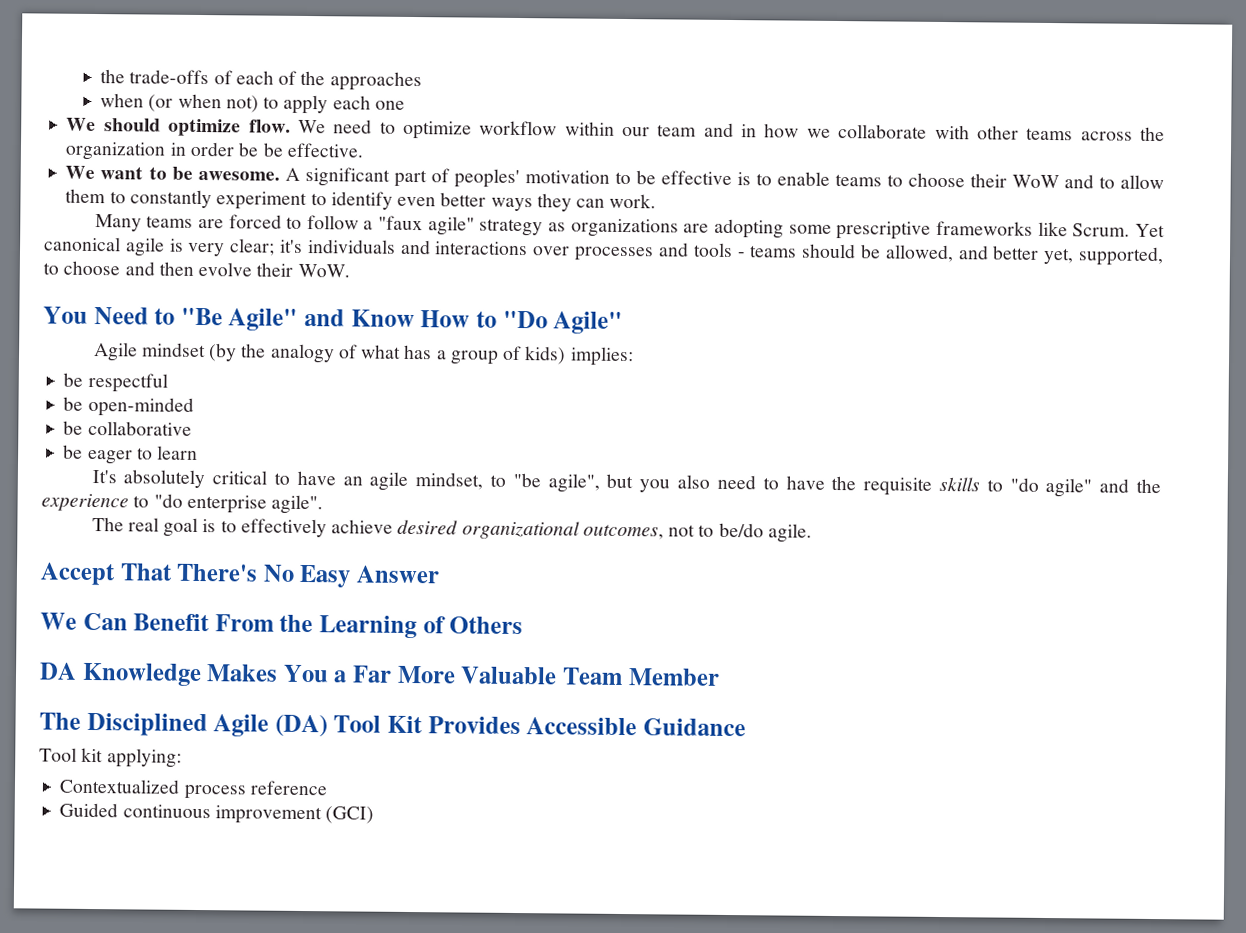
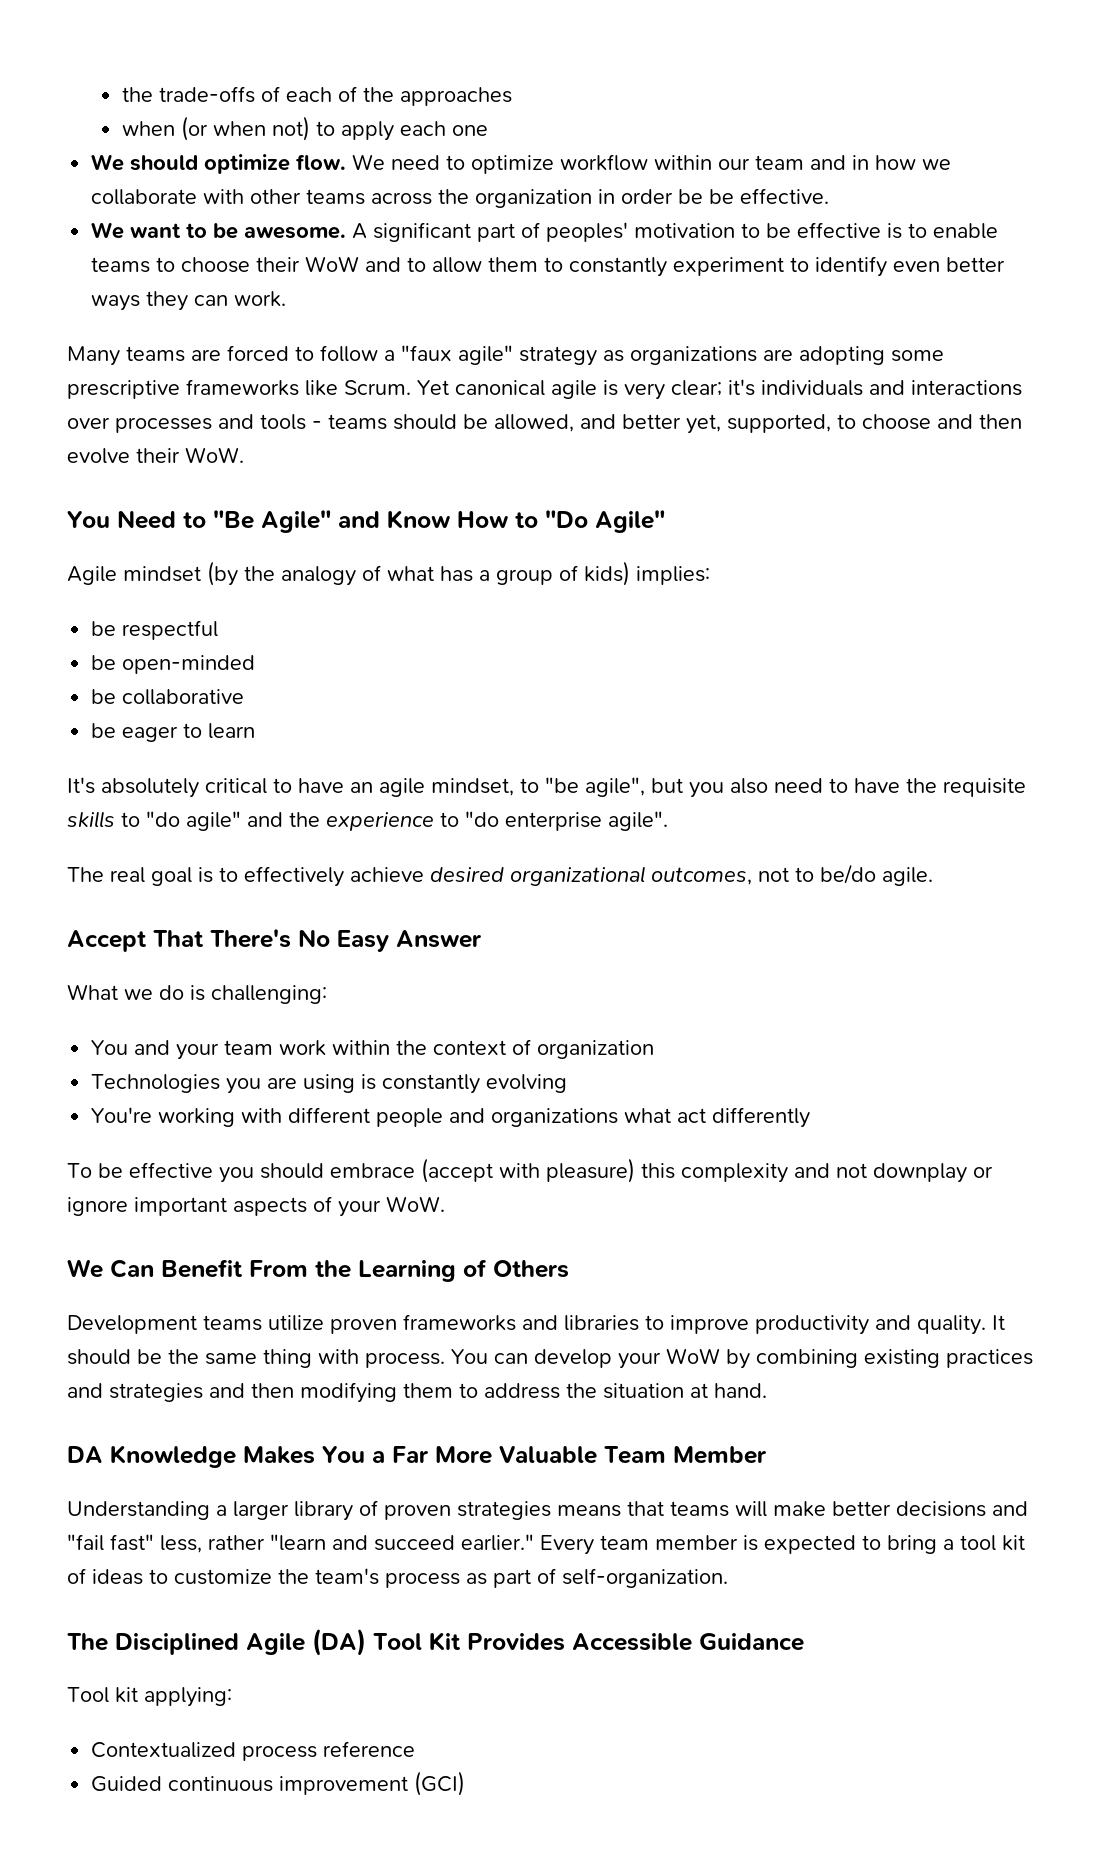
(441, 574) none -> [67,984,327,1004] [91,1039,655,1060] [91,1074,568,1094] [91,1107,811,1128] [67,1158,993,1183] [67,1196,445,1217] // What we do is challenging: // You and your team work within the context of organization // Technologies you are using is constantly evolving // You're working with different people and organizations what act differently // To be effective you should embrace (accept with pleasure) this complexity and not downplay or ignore important aspects of your WoW.
(524, 625) none -> [67,1314,1005,1335] [67,1348,1033,1369] [67,1382,767,1403] // Development teams utilize proven frameworks and libraries to improve productivity and quality. It should be the same thing with process. You can develop your WoW by combining existing practices and strategies and then modifying them to address the situation at hand.
(720, 677) none -> [67,1500,1028,1521] [67,1534,1025,1555] [67,1568,728,1588] // Understanding a larger library of proven strategies means that teams will make better decisions and "fail fast" less, rather "learn and succeed earlier." Every team member is expected to bring a tool kit of ideas to customize the team's process as part of self-organization.

